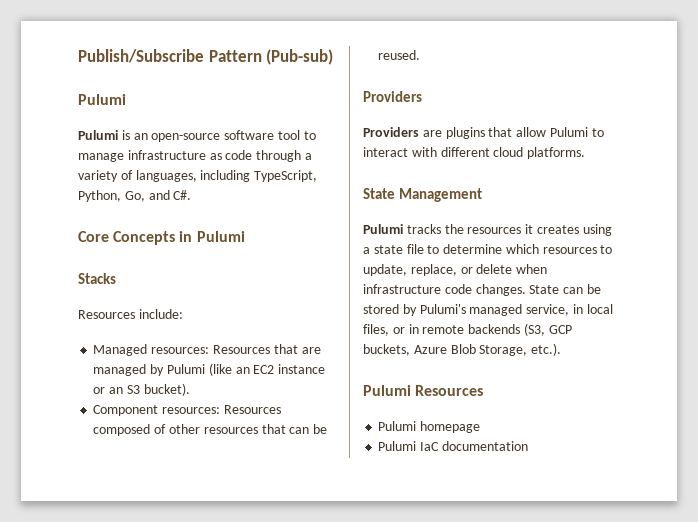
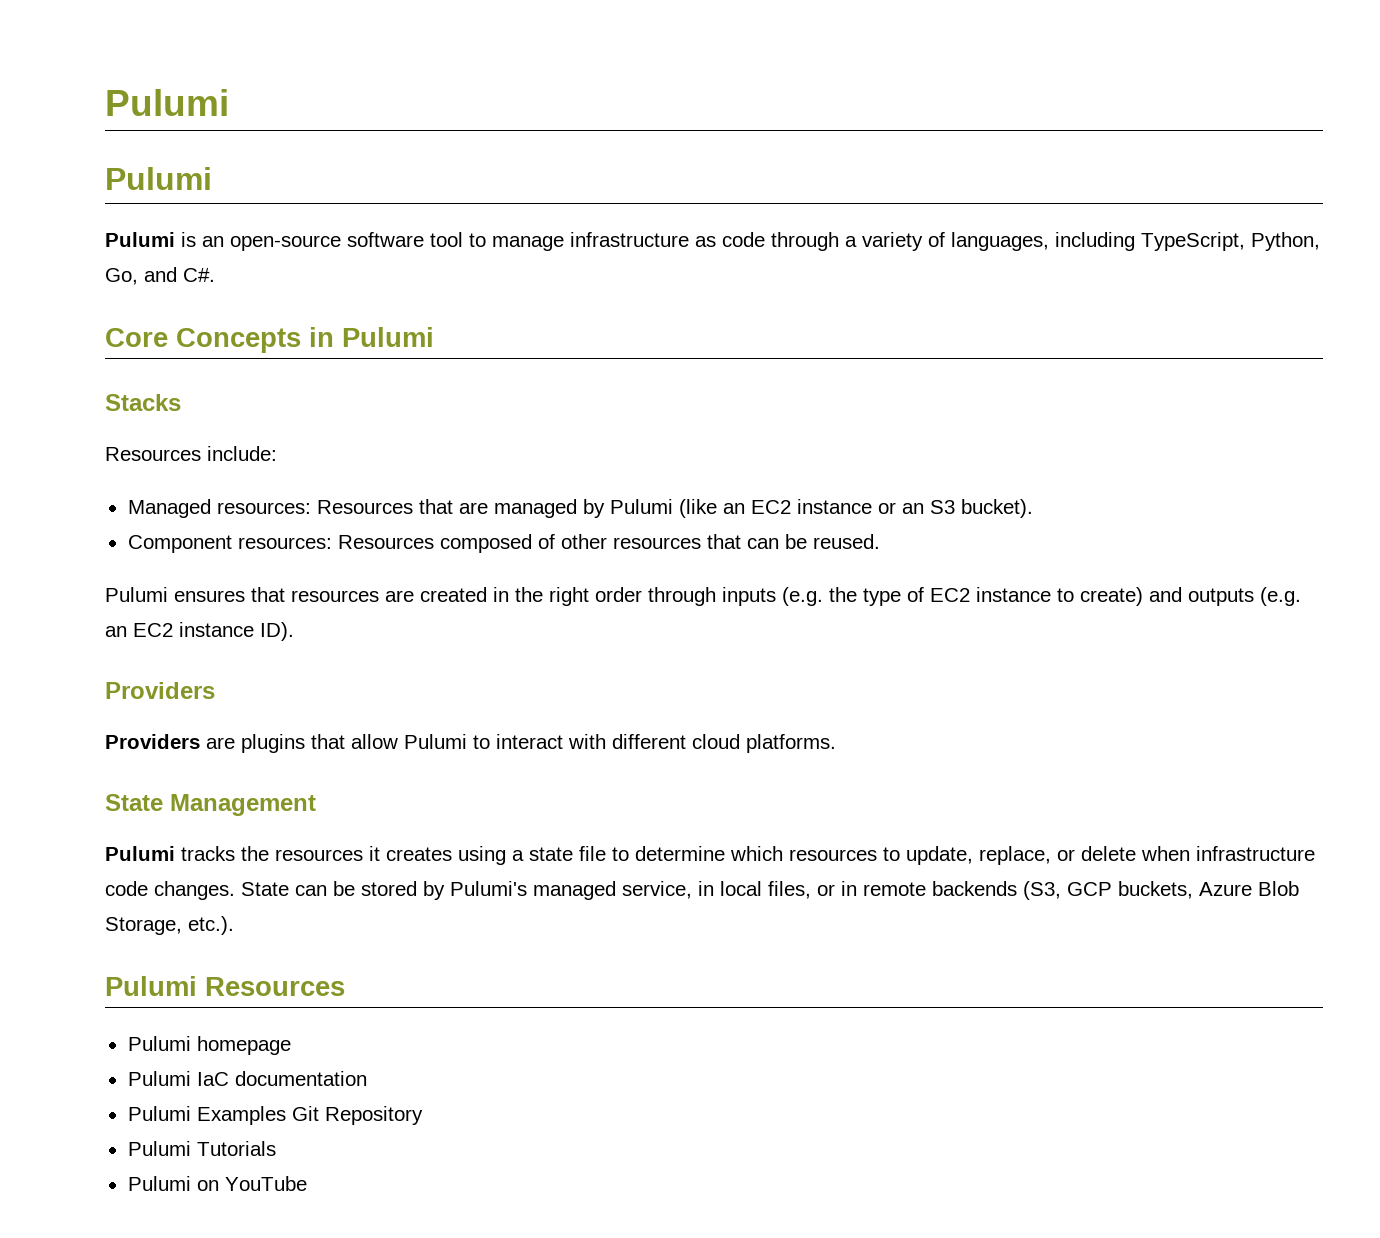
[78,49,334,65] Publish/Subscribe Pattern (Pub-sub) -> [105,89,229,116] Pulumi
(421, 55) none -> [105,587,1301,606] [105,622,294,641] // Pulumi ensures that resources are created in the right order through inputs (e.g. the type of EC2 instance to create) and outputs (e.g. an EC2 instance ID).
(528, 446) none -> [127,1106,423,1125] [127,1141,276,1156] [127,1176,307,1191] // Pulumi Examples Git Repository // Pulumi Tutorials // Pulumi on YouTube

